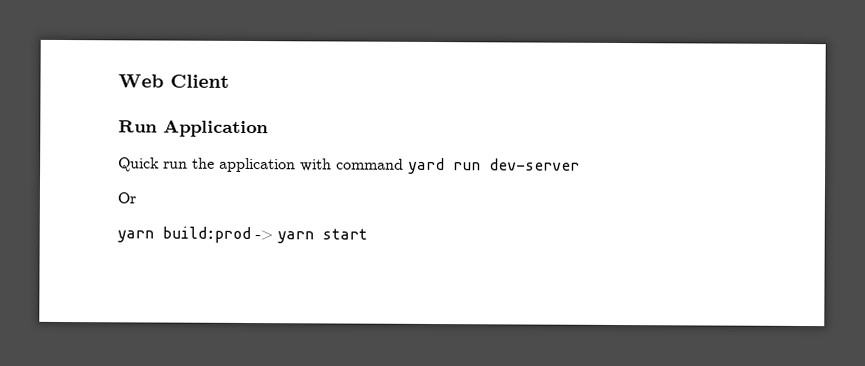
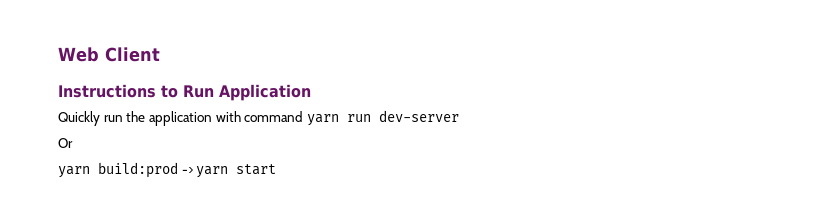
(230, 81) none -> [58,84,178,98] Instructions to
[118,157,160,172] Quick -> [58,111,100,126] Quickly
[408,157,445,175] yard -> [306,114,339,126] yarn

